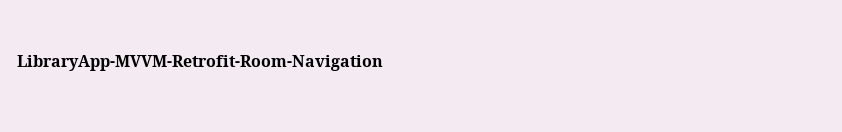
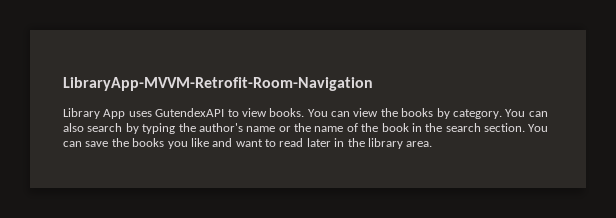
(383, 63) none -> [63,108,548,119] [63,123,549,134] [63,138,433,149] // Library App uses GutendexAPI to view books. You can view the books by category. You can also search by typing the author's name or the name of the book in the search section. You can save the books you like and want to read later in the library area.

